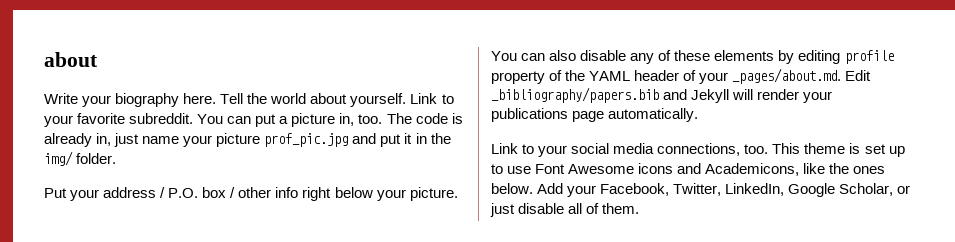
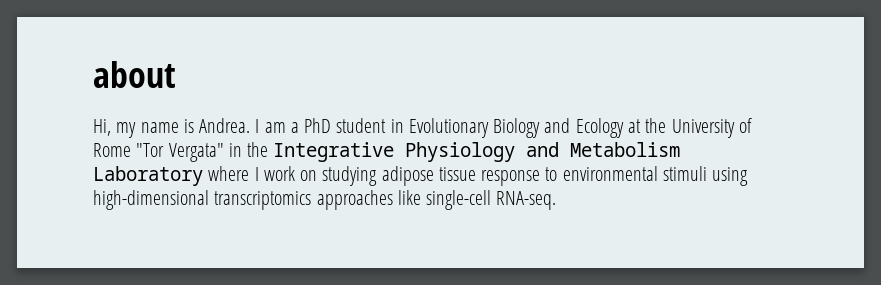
[44,93,454,107] [44,113,463,127] [44,133,451,147] [44,151,117,166] [44,187,458,201] [491,50,894,64] [491,68,872,84] [491,87,833,103] [491,108,699,122] [491,143,905,157] [491,163,886,176] [491,183,911,197] [490,203,640,217] Write your biography here. Tell the world about yourself. Link to your favorite subreddit. You can put a picture in, too. The code is already in, just name your picture prof_pic.jpg and put it in the img/ folder. // Put your address / P.O. box / other info right below your picture. You can also disable any of these elements by editing profile property of the YAML header of your _pages/about.md. Edit _bibliography/papers.bib and Jekyll will render your publications page automatically. // Link to your social media connections, too. This theme is set up to use Font Awesome icons and Academicons, like the ones below. Add your Facebook, Twitter, LinkedIn, Google Scholar, or just disable all of them. -> [93,118,752,138] [93,142,681,162] [93,166,749,186] [93,190,557,210] Hi, my name is Andrea. I am a PhD student in Evolutionary Biology and Ecology at the University of Rome "Tor Vergata" in the Integrative Physiology and Metabolism Laboratory where I work on studying adipose tissue response to environmental stimuli using high-dimensional transcriptomics approaches like single-cell RNA-seq.

